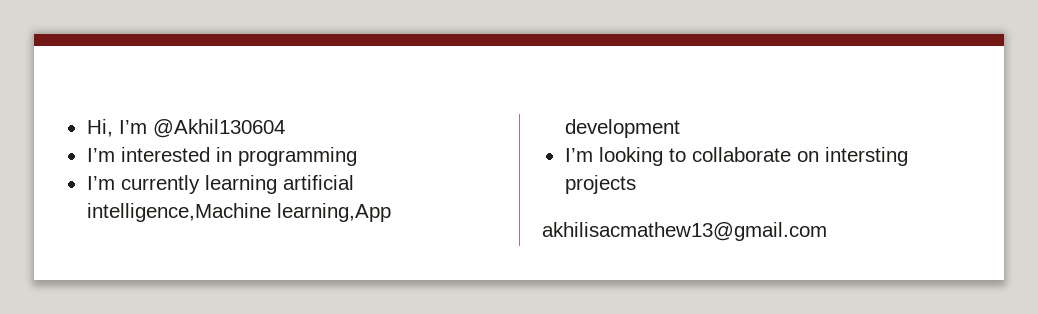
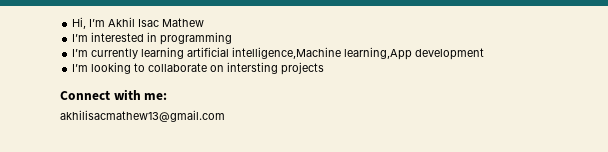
[152,119,285,138] @Akhil130604 -> [108,17,205,27] Akhil Isac Mathew
(636, 184) none -> [60,89,168,100] // Connect with me:

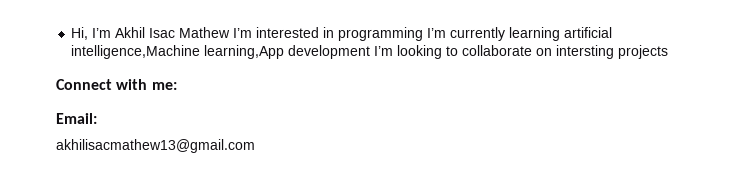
(205, 22) // -> (231, 32) none
(233, 38) // -> (424, 34) none
(485, 54) // -> (371, 52) none
(168, 96) none -> [56,113,97,124] // Email:

